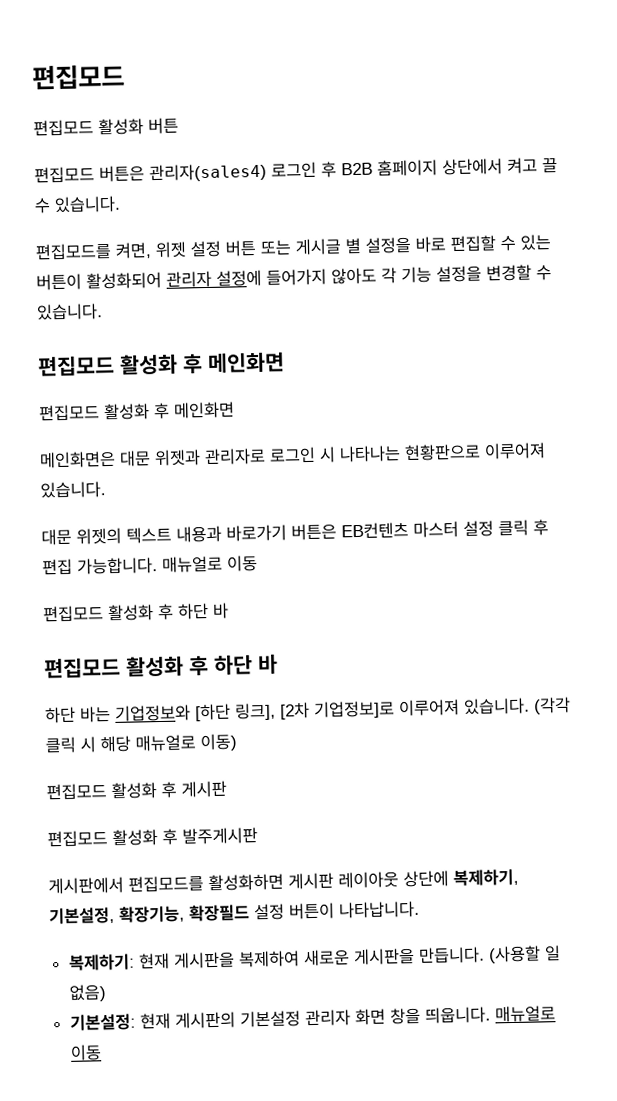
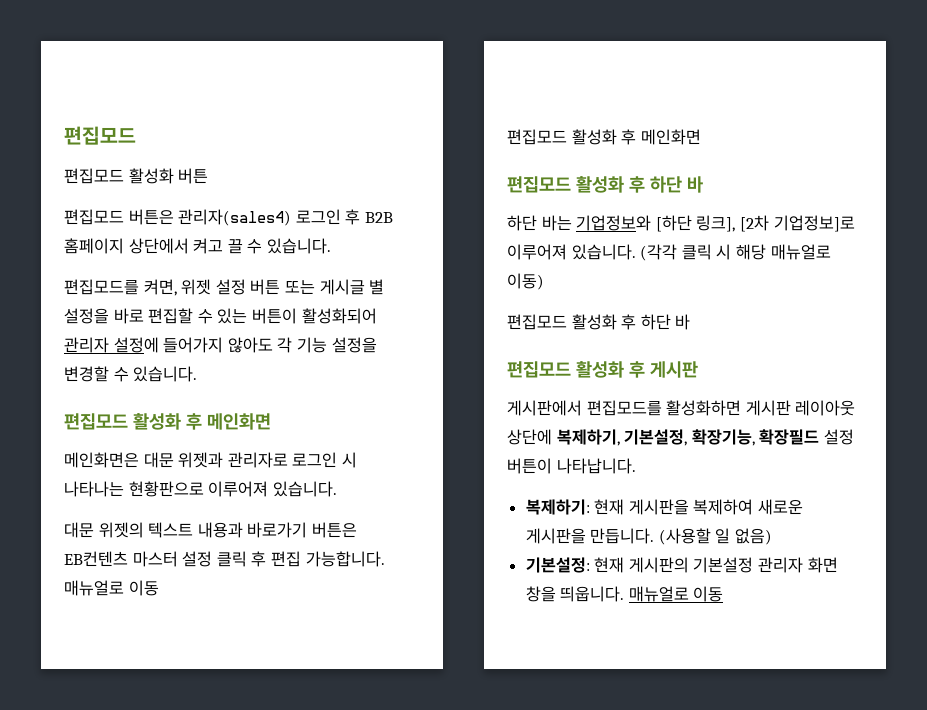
[39,401,235,422] // 편집모드 활성화 후 메인화면 -> (271, 421) none
[178,602,229,620] 하단 바 -> [640,129,701,145] 메인화면
[181,780,227,798] [47,827,258,848] 게시판 // 편집모드 활성화 후 발주게시판 -> [640,314,691,330] [507,361,698,378] 하단 바 // 편집모드 활성화 후 게시판

